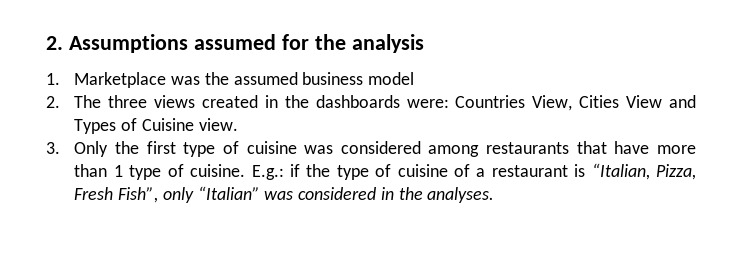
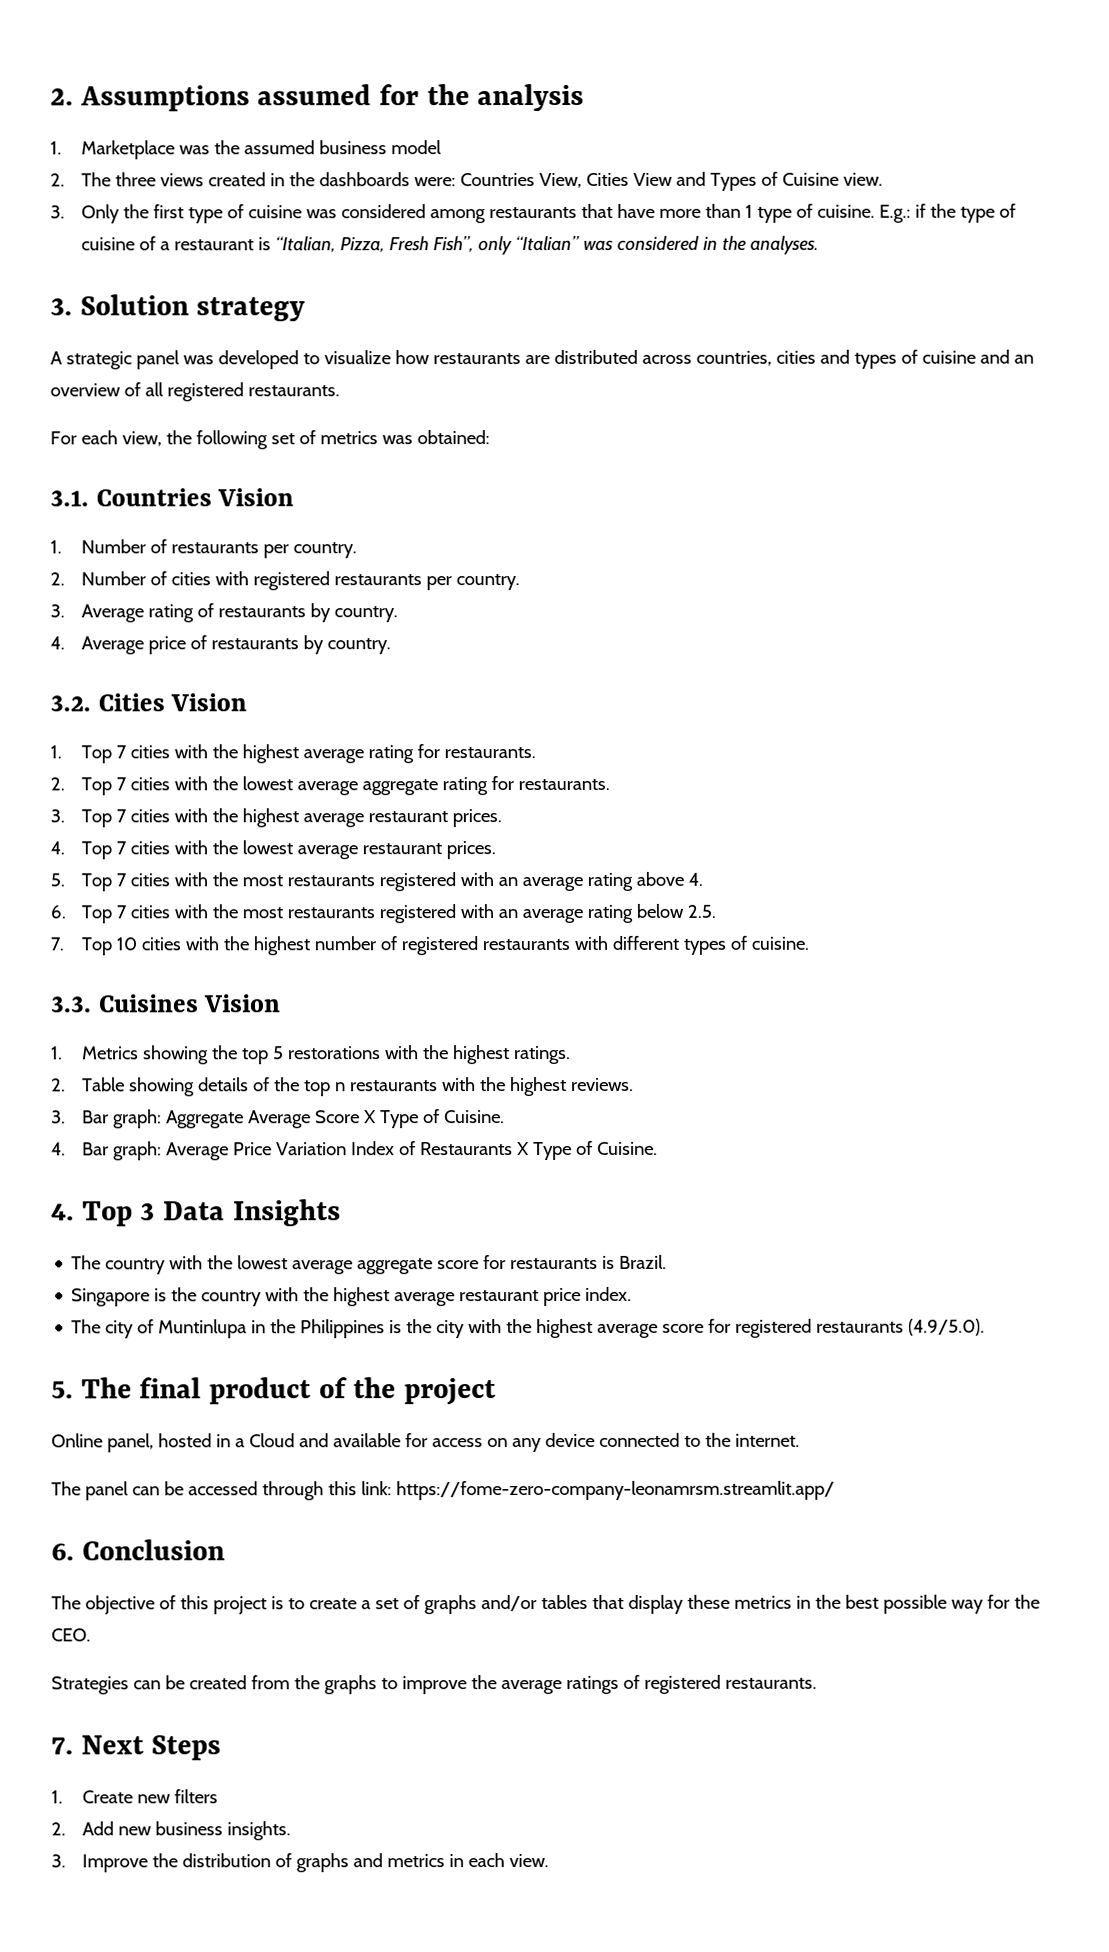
(495, 195) none -> [50,294,307,322] [50,349,1034,370] [50,382,340,402] [50,430,490,450] [50,488,295,507] [50,539,357,559] [50,571,520,591] [50,603,398,623] [50,635,391,655] [50,693,248,712] [50,744,536,764] [50,776,610,796] [50,808,502,828] [50,840,496,860] [50,871,703,892] [50,903,716,924] [50,935,809,956] [51,994,282,1013] [51,1045,571,1065] [51,1076,634,1097] [51,1109,505,1129] [51,1140,658,1161] [51,1199,341,1227] [71,1254,668,1275] [71,1286,633,1307] [71,1318,986,1339] [51,1377,496,1406] [51,1432,800,1453] [51,1480,835,1501] [51,1539,225,1561] [51,1594,1040,1615] [51,1628,91,1642] [51,1674,817,1695] [51,1735,222,1761] [51,1789,218,1804] [51,1821,291,1841] [51,1853,549,1873] // 3. Solution strategy // A strategic panel was developed to visualize how restaurants are distributed across countries, cities and types of cuisine and an overview of all registered restaurants. // For each view, the following set of metrics was obtained: // 3.1. Countries Vision // 1. Number of restaurants per country. // 2. Number of cities with registered restaurants per country. // 3. Average rating of restaurants by country. // 4. Average price of restaurants by country. // 3.2. Cities Vision // 1. Top 7 cities with the highest average rating for restaurants. // 2. Top 7 cities with the lowest average aggregate rating for restaurants. // 3. Top 7 cities with the highest average restaurant prices. // 4. Top 7 cities with the lowest average restaurant prices. // 5. Top 7 cities with the most restaurants registered with an average rating above 4. // 6. Top 7 cities with the most restaurants registered with an average rating below 2.5. // 7. Top 10 cities with the highest number of registered restaurants with different types of cuisine. // 3.3. Cuisines Vision // 1. Metrics showing the top 5 restorations with the highest ratings. // 2. Table showing details of the top n restaurants with the highest reviews. // 3. Bar graph: Aggregate Average Score X Type of Cuisine. // 4. Bar graph: Average Price Variation Index of Restaurants X Type of Cuisine. // 4. Top 3 Data Insights // The country with the lowest average aggregate score for restaurants is Brazil. // Singapore is the country with the highest average restaurant price index. // The city of Muntinlupa in the Philippines is the city with the highest average score for registered restaurants (4.9/5.0). // 5. The final product of the project // Online panel, hosted in a Cloud and available for access on any device connected to the internet. // The panel can be accessed through this link: https://fome-zero-company-leonamrsm.streamlit.app/ // 6. Conclusion // The objective of this project is to create a set of graphs and/or tables that display these metrics in the best possible way for the CEO. // Strategies can be created from the graphs to improve the average ratings of registered restaurants. // 7. Next Steps // 1. Create new filters // 2. Add new business insights. // 3. Improve the distribution of graphs and metrics in each view.

